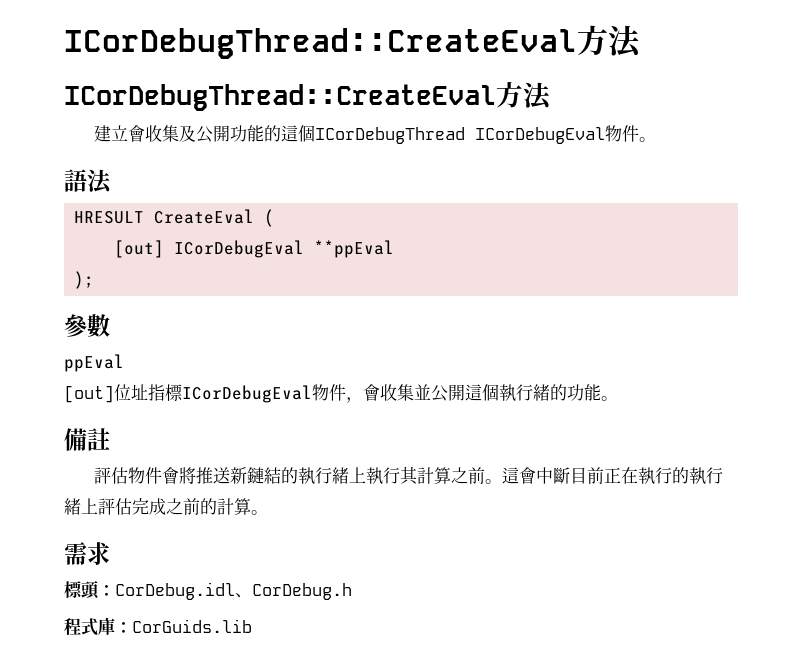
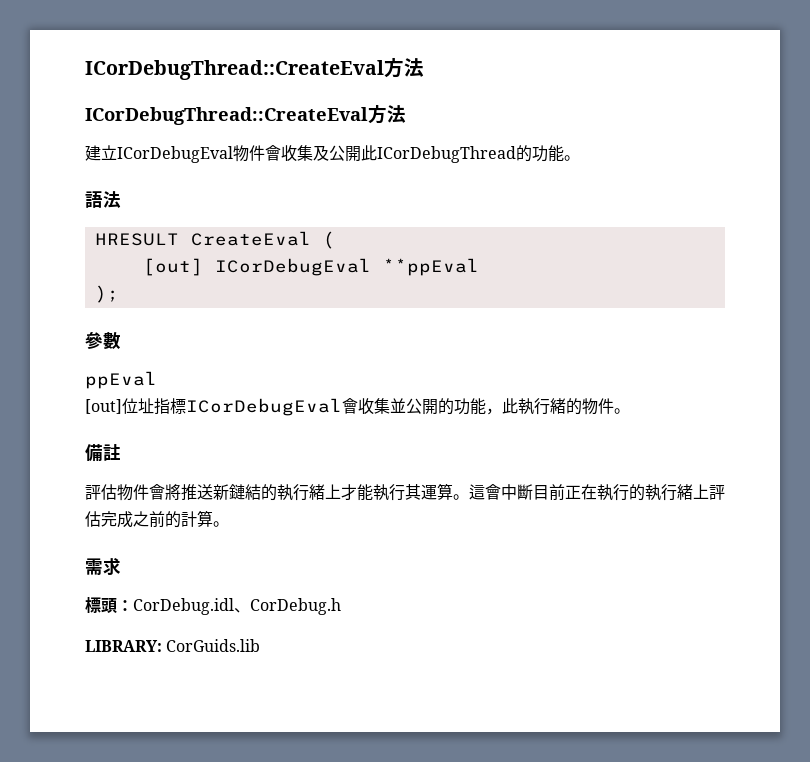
(128, 133) none -> [117,145,265,163] ICorDebugEval物件
[229,125,639,144] 功能的這個ICorDebugThread ICorDebugEval物件 -> [361,145,564,163] 此ICorDebugThread的功能
[312,384,363,403] 物件， -> (342, 407) none
[465,384,499,401] 這個 -> [438,398,518,415] 的功能，此
[567,384,601,401] 功能 -> [582,398,614,415] 物件
[365,466,485,485] 執行其計算之前 -> [341,483,453,501] 才能執行其運算
[64,617,132,636] 程式庫： -> [85,640,162,652] LIBRARY:

